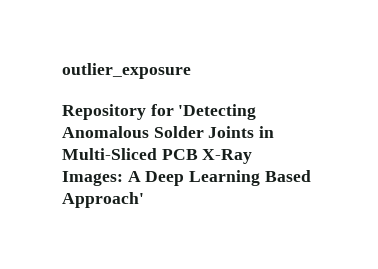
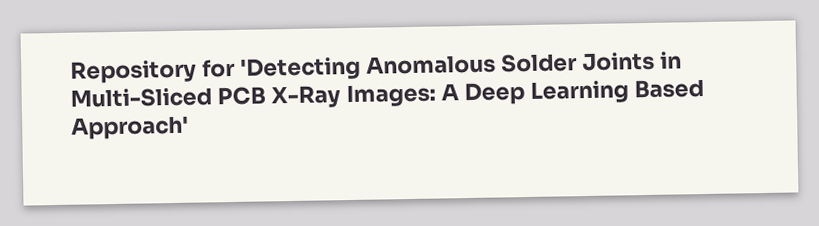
[62,63,191,79] outlier_exposure // -> (70, 71) none

